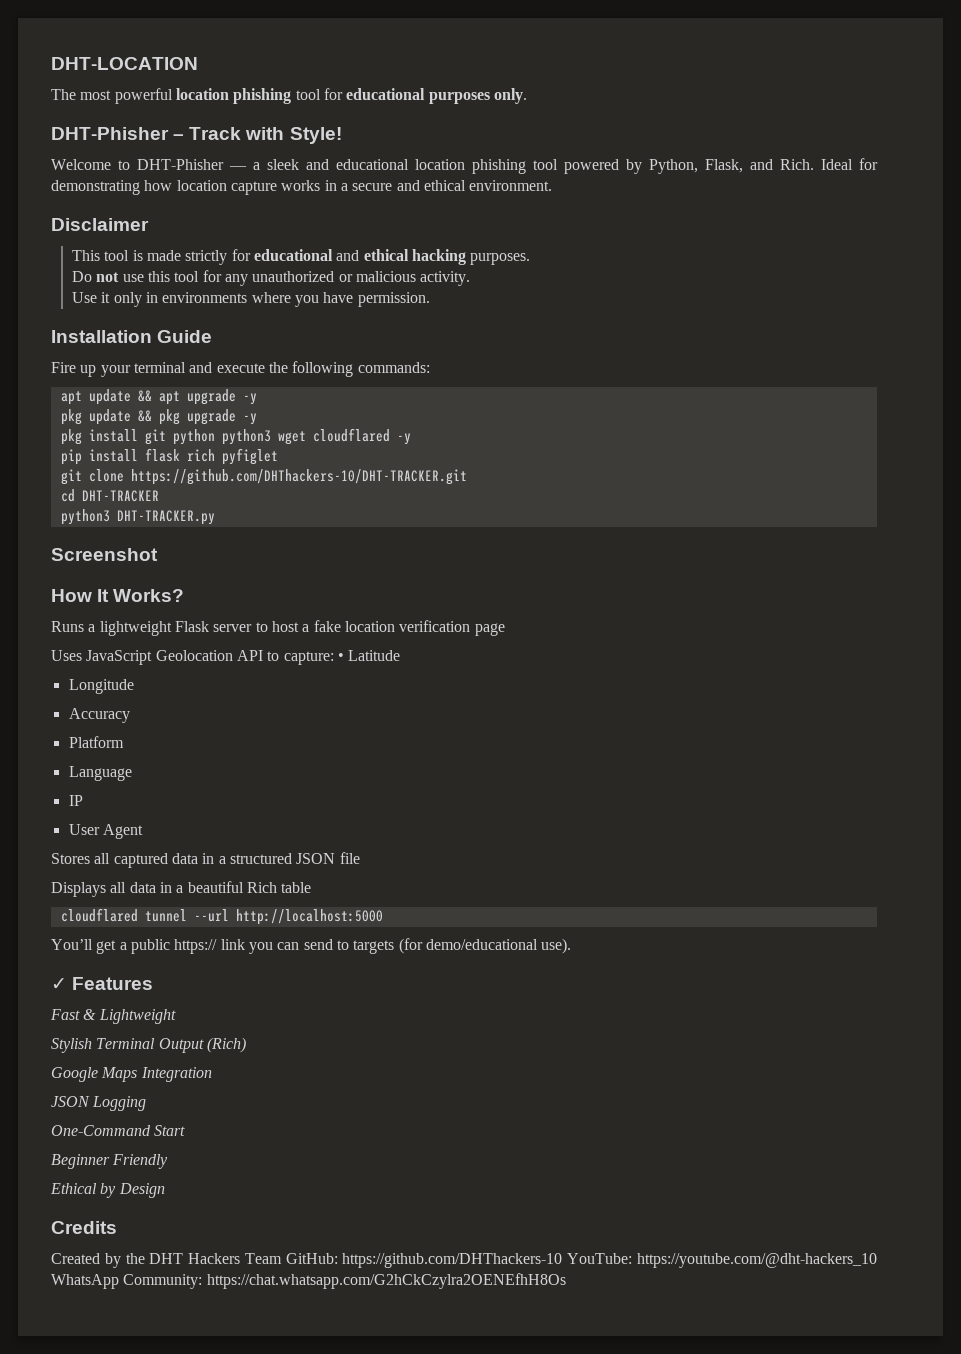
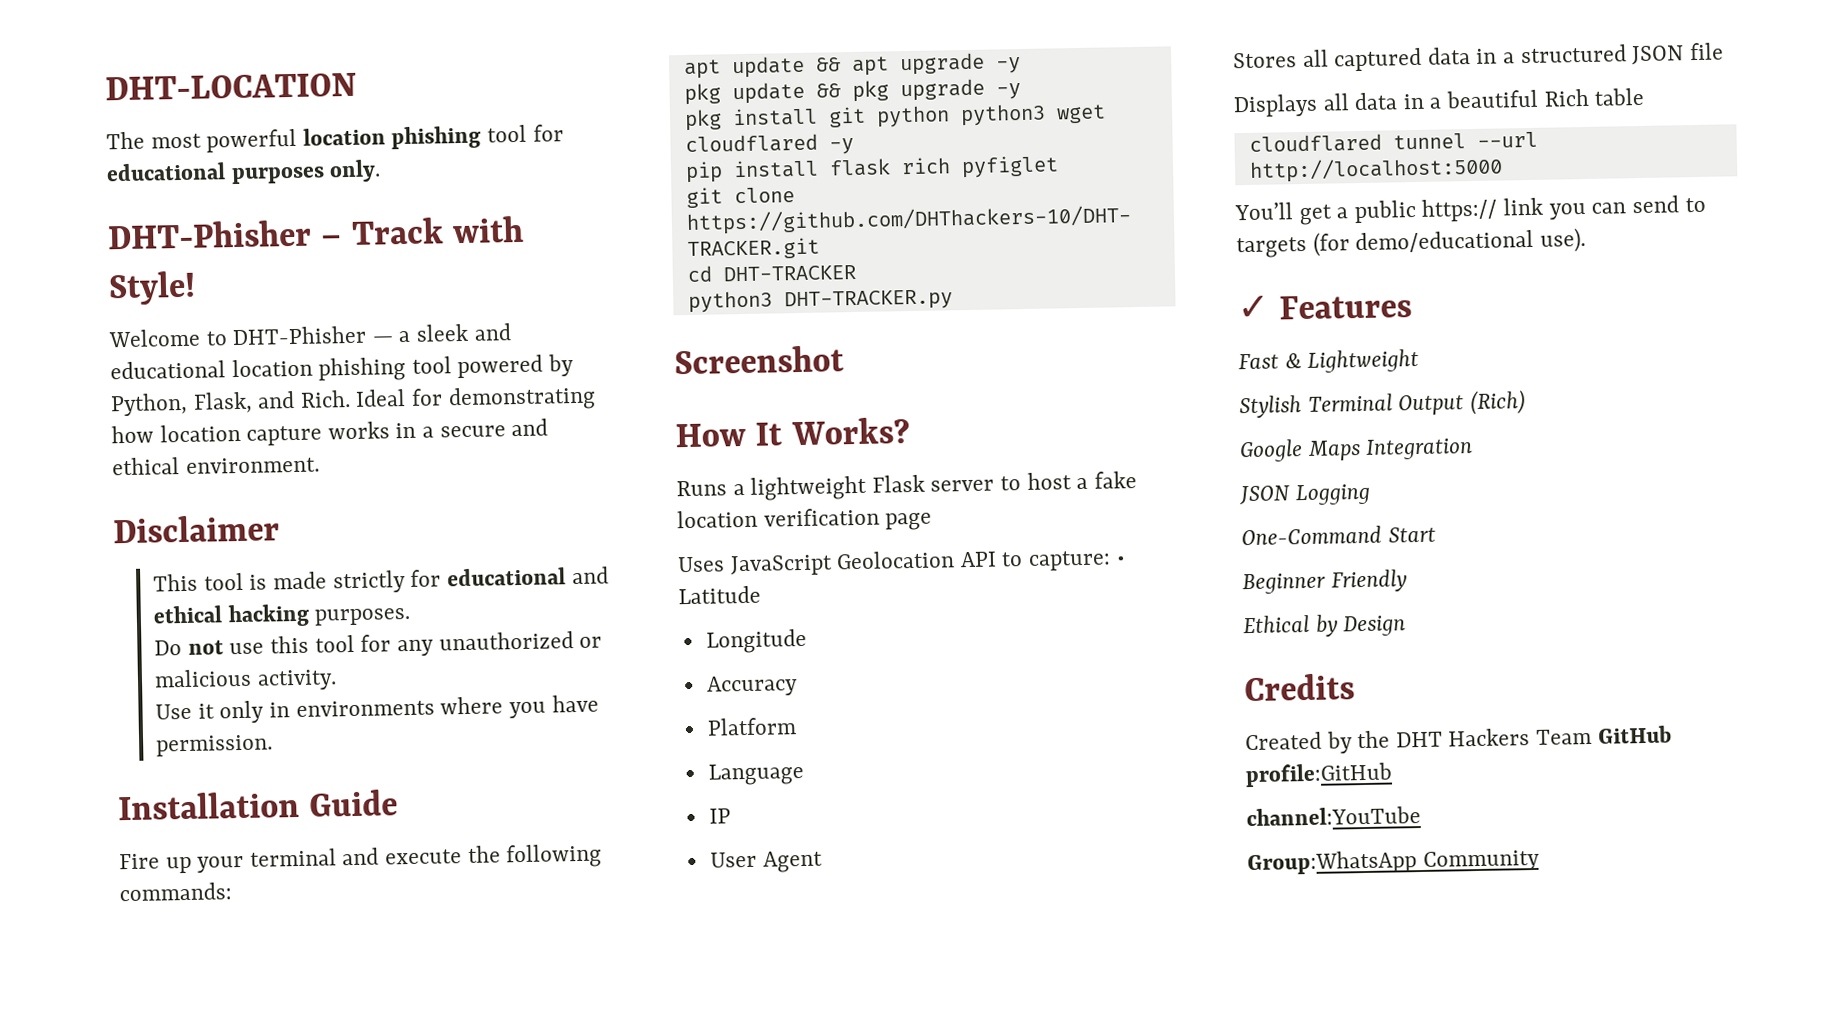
[285,1253,877,1268] [51,1273,566,1289] GitHub: https://github.com/DHThackers-10 YouTube: https://youtube.com/@dht-hackers_10 WhatsApp Community: https://chat.whatsapp.com/G2hCkCzylra2OENEfhH8Os -> [1597,725,1672,744] [1245,762,1393,788] [1246,806,1421,827] [1247,849,1540,876] GitHub profile:GitHub // channel:YouTube // Group:WhatsApp Community

